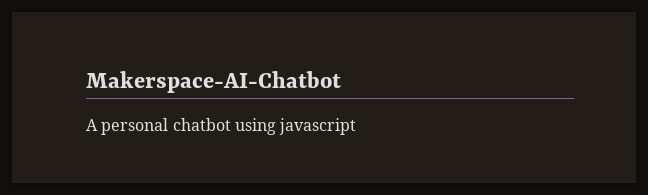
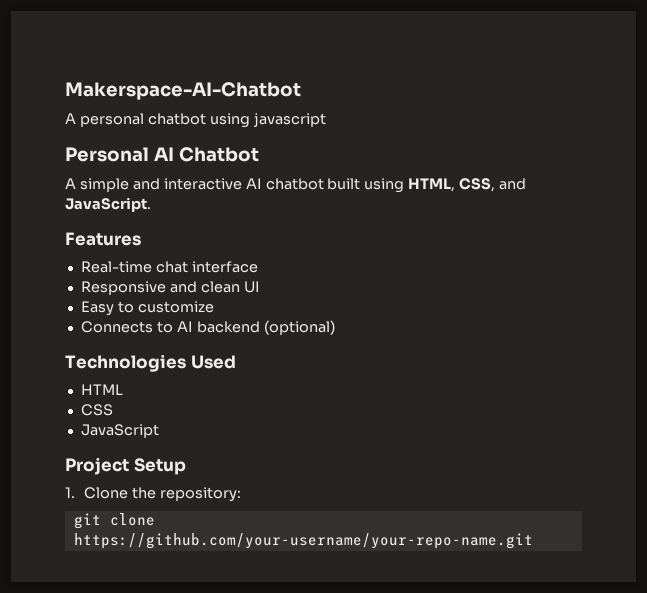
(357, 126) none -> [65,147,259,162] [65,178,527,193] [65,197,151,212] [65,232,141,246] [80,261,258,273] [80,281,260,295] [80,301,214,316] [80,320,335,335] [65,354,236,372] [80,384,123,395] [80,404,113,416] [80,424,159,438] [65,457,186,475] [65,487,241,502] [73,513,155,529] [73,533,533,549] // Personal AI Chatbot // A simple and interactive AI chatbot built using HTML, CSS, and JavaScript. // Features // Real-time chat interface // Responsive and clean UI // Easy to customize // Connects to AI backend (optional) // Technologies Used // HTML // CSS // JavaScript // Project Setup // 1. Clone the repository: // git clone https://github.com/your-username/your-repo-name.git

